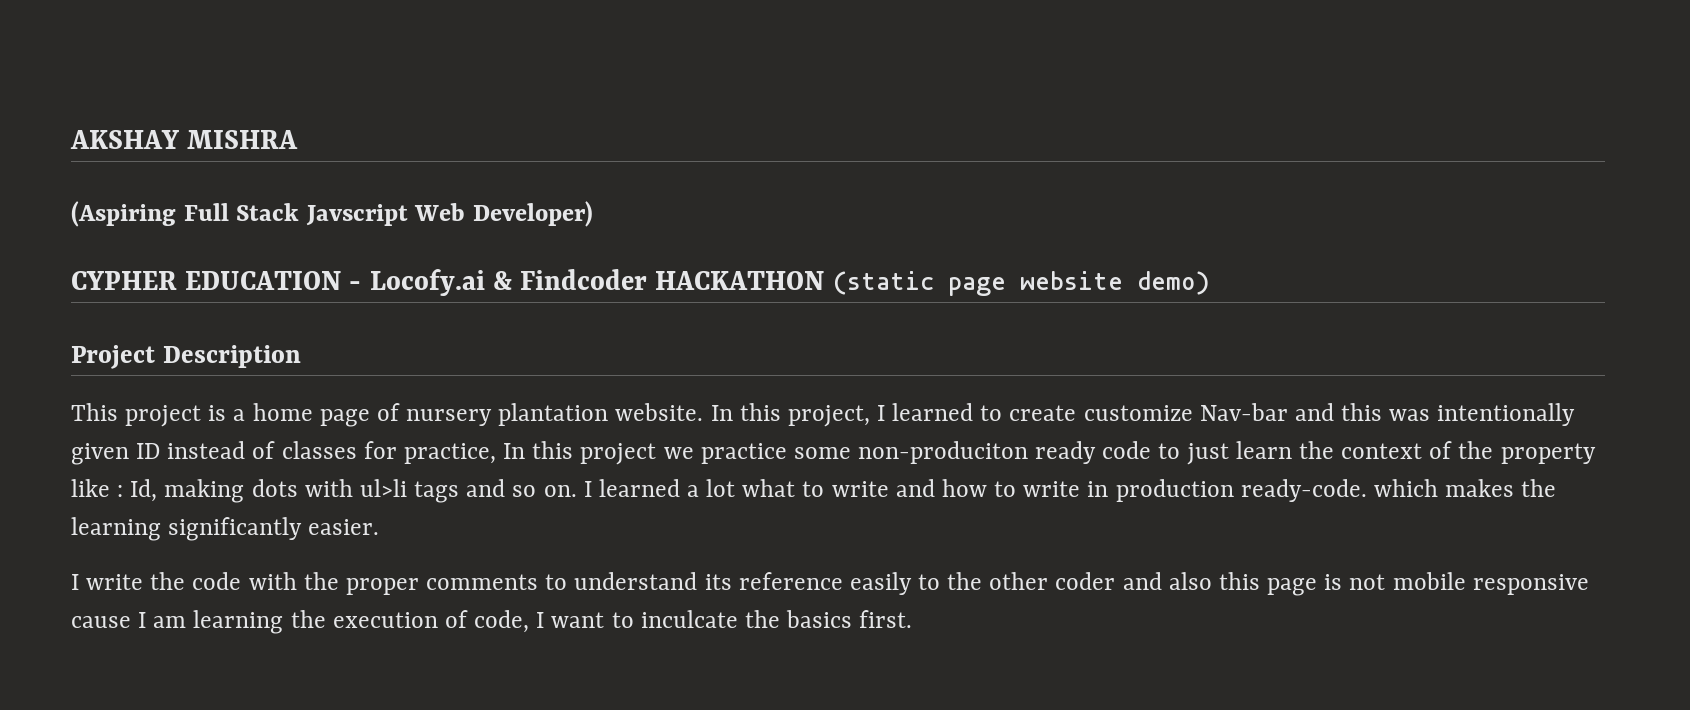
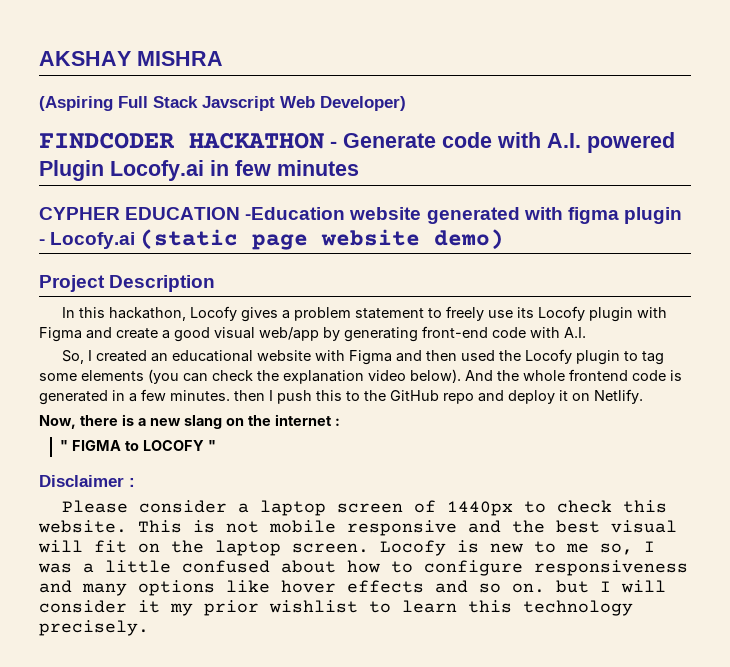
[71,269,825,296] CYPHER EDUCATION - Locofy.ai & Findcoder HACKATHON -> [39,132,675,153] [39,160,359,181] [39,207,682,224] [39,232,136,249] FINDCODER HACKATHON - Generate code with A.I. powered Plugin Locofy.ai in few minutes // CYPHER EDUCATION -Education website generated with figma plugin - Locofy.ai
[71,403,1576,427] [71,441,1596,465] [71,479,1557,503] [71,517,380,541] [71,572,1589,596] [71,610,913,634] This project is a home page of nursery plantation website. In this project, I learned to create customize Nav-bar and this was intentionally given ID instead of classes for practice, In this project we practice some non-produciton ready code to just learn the context of the property like : Id, making dots with ul>li tags and so on. I learned a lot what to write and how to write in production ready-code. which makes the learning significantly easier. // I write the code with the proper comments to understand its reference easily to the other coder and also this page is not mobile responsive cause I am learning the execution of code, I want to inculcate the basics first. -> [61,306,667,322] [39,326,586,342] [61,349,664,365] [39,369,682,384] [39,389,643,405] [39,414,340,429] [59,440,216,451] [39,475,135,487] [61,500,667,516] [38,520,677,536] [38,540,655,556] [38,560,688,576] [39,580,666,596] [39,600,633,616] [39,620,149,636] In this hackathon, Locofy gives a problem statement to freely use its Locofy plugin with Figma and create a good visual web/app by generating front-end code with A.I. // So, I created an educational website with Figma and then used the Locofy plugin to tag some elements (you can check the explanation video below). And the whole frontend code is generated in a few minutes. then I push this to the GitHub repo and deploy it on Netlify. // Now, there is a new slang on the internet : // " FIGMA to LOCOFY " // Disclaimer : // Please consider a laptop screen of 1440px to check this website. This is not mobile responsive and the best visual will fit on the laptop screen. Locofy is new to me so, I was a little confused about how to configure responsiveness and many options like hover effects and so on. but I will consider it my prior wishlist to learn this technology precisely.

